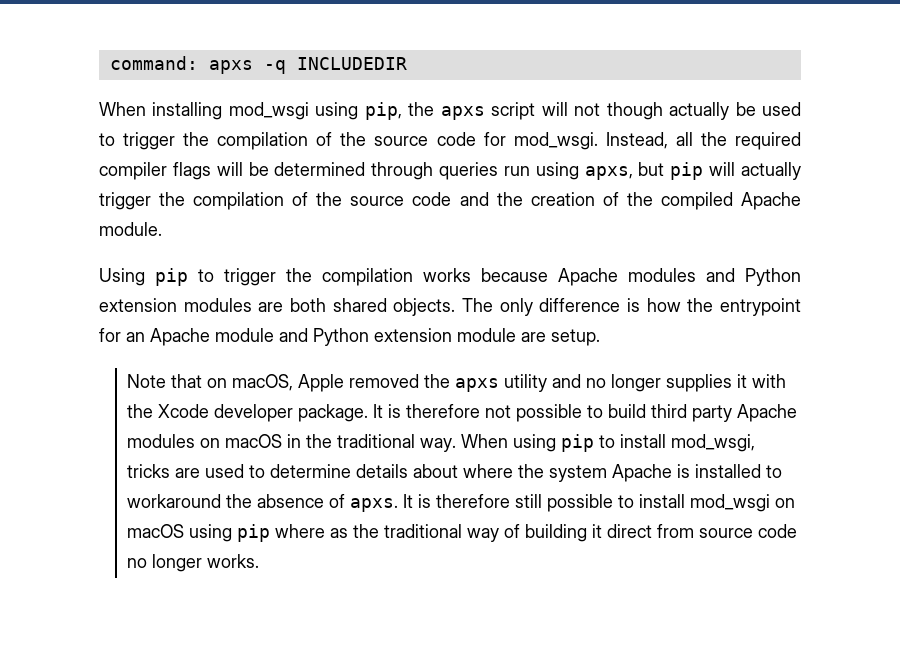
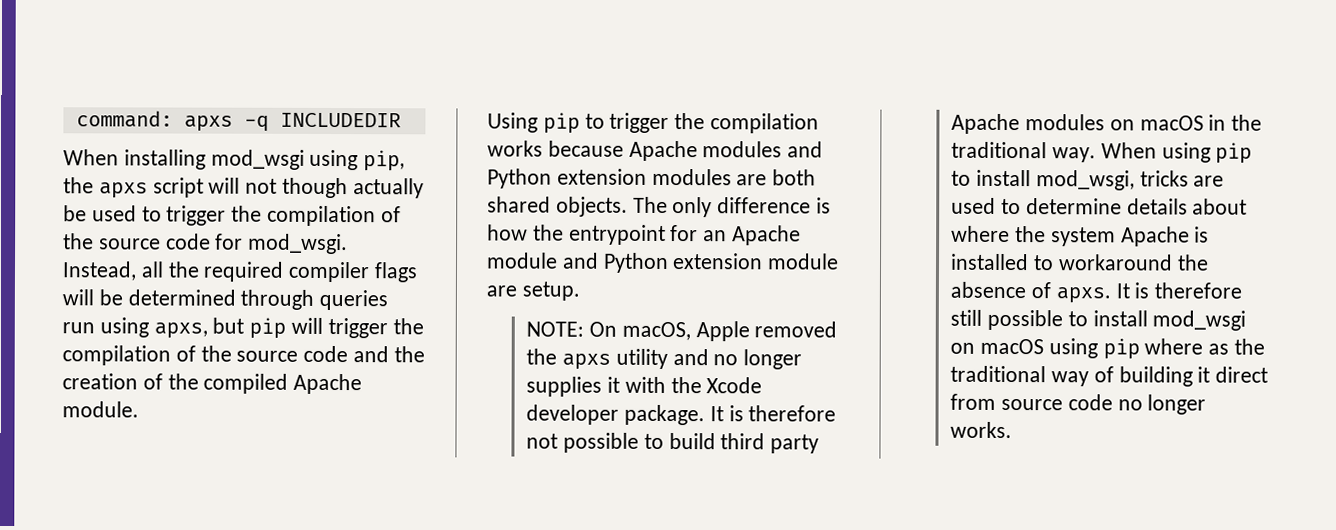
[741,162,801,180] actually -> (324, 325) none
[127,374,228,388] Note that on -> [526,321,617,337] NOTE: On

